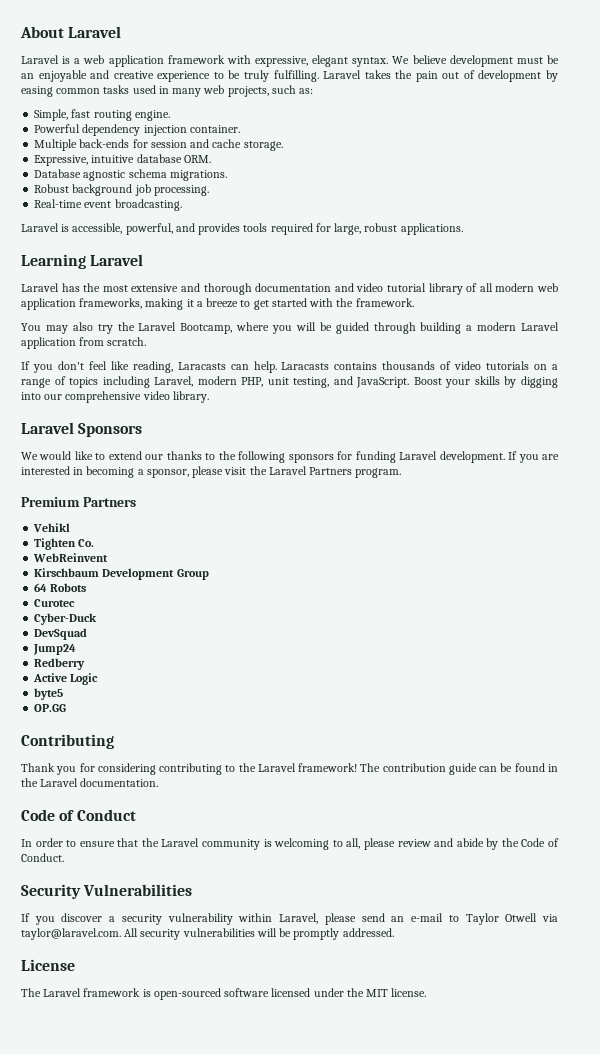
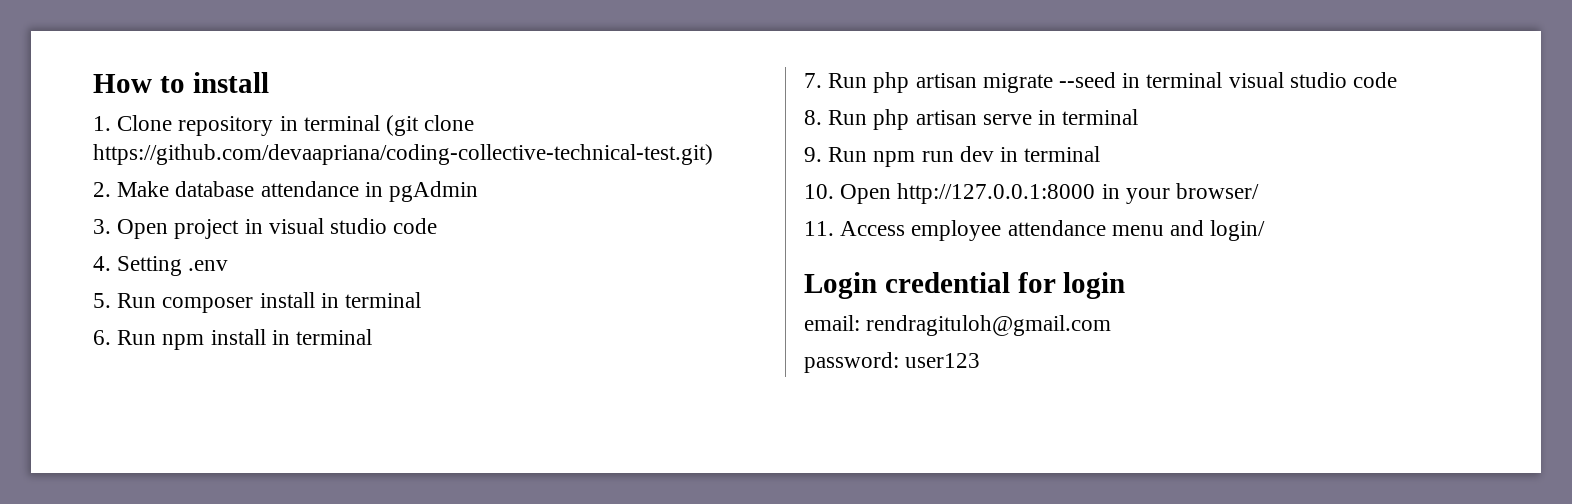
[20,26,122,38] [21,55,560,67] [21,70,558,82] [21,85,314,97] [34,109,170,121] [34,124,240,136] [34,139,283,151] [34,154,211,166] [34,169,227,181] [34,184,209,196] [34,199,182,211] [21,223,463,235] [21,254,144,269] [21,283,559,295] [21,298,414,310] [21,322,559,334] [21,337,147,349] [21,361,558,373] [21,376,559,388] [21,391,209,403] [21,422,143,437] [21,451,559,463] [21,466,402,478] [21,497,136,507] [33,523,71,532] [34,538,95,550] [33,553,109,562] [34,568,209,580] [34,583,87,592] [34,599,76,607] [34,613,98,625] [34,628,88,640] [33,644,77,655] [34,658,86,670] [33,673,99,685] [34,688,64,700] [34,704,67,712] [21,734,114,749] [21,763,558,775] [21,778,159,787] [21,809,136,821] [21,838,559,850] [21,853,64,862] [21,884,193,899] [21,913,559,925] [21,928,394,940] [21,959,75,971] [21,988,427,1000] About Laravel // Laravel is a web application framework with expressive, elegant syntax. We believe development must be an enjoyable and creative experience to be truly fulfilling. Laravel takes the pain out of development by easing common tasks used in many web projects, such as: // Simple, fast routing engine. // Powerful dependency injection container. // Multiple back-ends for session and cache storage. // Expressive, intuitive database ORM. // Database agnostic schema migrations. // Robust background job processing. // Real-time event broadcasting. // Laravel is accessible, powerful, and provides tools required for large, robust applications. // Learning Laravel // Laravel has the most extensive and thorough documentation and video tutorial library of all modern web application frameworks, making it a breeze to get started with the framework. // You may also try the Laravel Bootcamp, where you will be guided through building a modern Laravel application from scratch. // If you don't feel like reading, Laracasts can help. Laracasts contains thousands of video tutorials on a range of topics including Laravel, modern PHP, unit testing, and JavaScript. Boost your skills by digging into our comprehensive video library. // Laravel Sponsors // We would like to extend our thanks to the following sponsors for funding Laravel development. If you are interested in becoming a sponsor, please visit the Laravel Partners program. // Premium Partners // Vehikl // Tighten Co. // WebReinvent // Kirschbaum Development Group // 64 Robots // Curotec // Cyber-Duck // DevSquad // Jump24 // Redberry // Active Logic // byte5 // OP.GG // Contributing // Thank you for considering contributing to the Laravel framework! The contribution guide can be found in the Laravel documentation. // Code of Conduct // In order to ensure that the Laravel community is welcoming to all, please review and abide by the Code of Conduct. // Security Vulnerabilities // If you discover a security vulnerability within Laravel, please send an e-mail to Taylor Otwell via taylor@laravel.com. All security vulnerabilities will be promptly addressed. // License // The Laravel framework is open-sourced software licensed under the MIT license. -> [93,72,269,93] [93,115,475,136] [93,144,713,165] [93,181,479,202] [93,218,438,239] [93,256,229,276] [93,292,422,313] [93,329,373,350] [804,72,1398,93] [804,109,1139,130] [804,146,1101,167] [804,183,1260,204] [804,220,1266,241] [804,272,1126,299] [804,315,1112,336] [804,352,981,373] How to install // 1. Clone repository in terminal (git clone https://github.com/devaapriana/coding-collective-technical-test.git) // 2. Make database attendance in pgAdmin // 3. Open project in visual studio code // 4. Setting .env // 5. Run composer install in terminal // 6. Run npm install in terminal // 7. Run php artisan migrate --seed in terminal visual studio code // 8. Run php artisan serve in terminal // 9. Run npm run dev in terminal // 10. Open http://127.0.0.1:8000 in your browser/ // 11. Access employee attendance menu and login/ // Login credential for login // email: rendragituloh@gmail.com // password: user123

